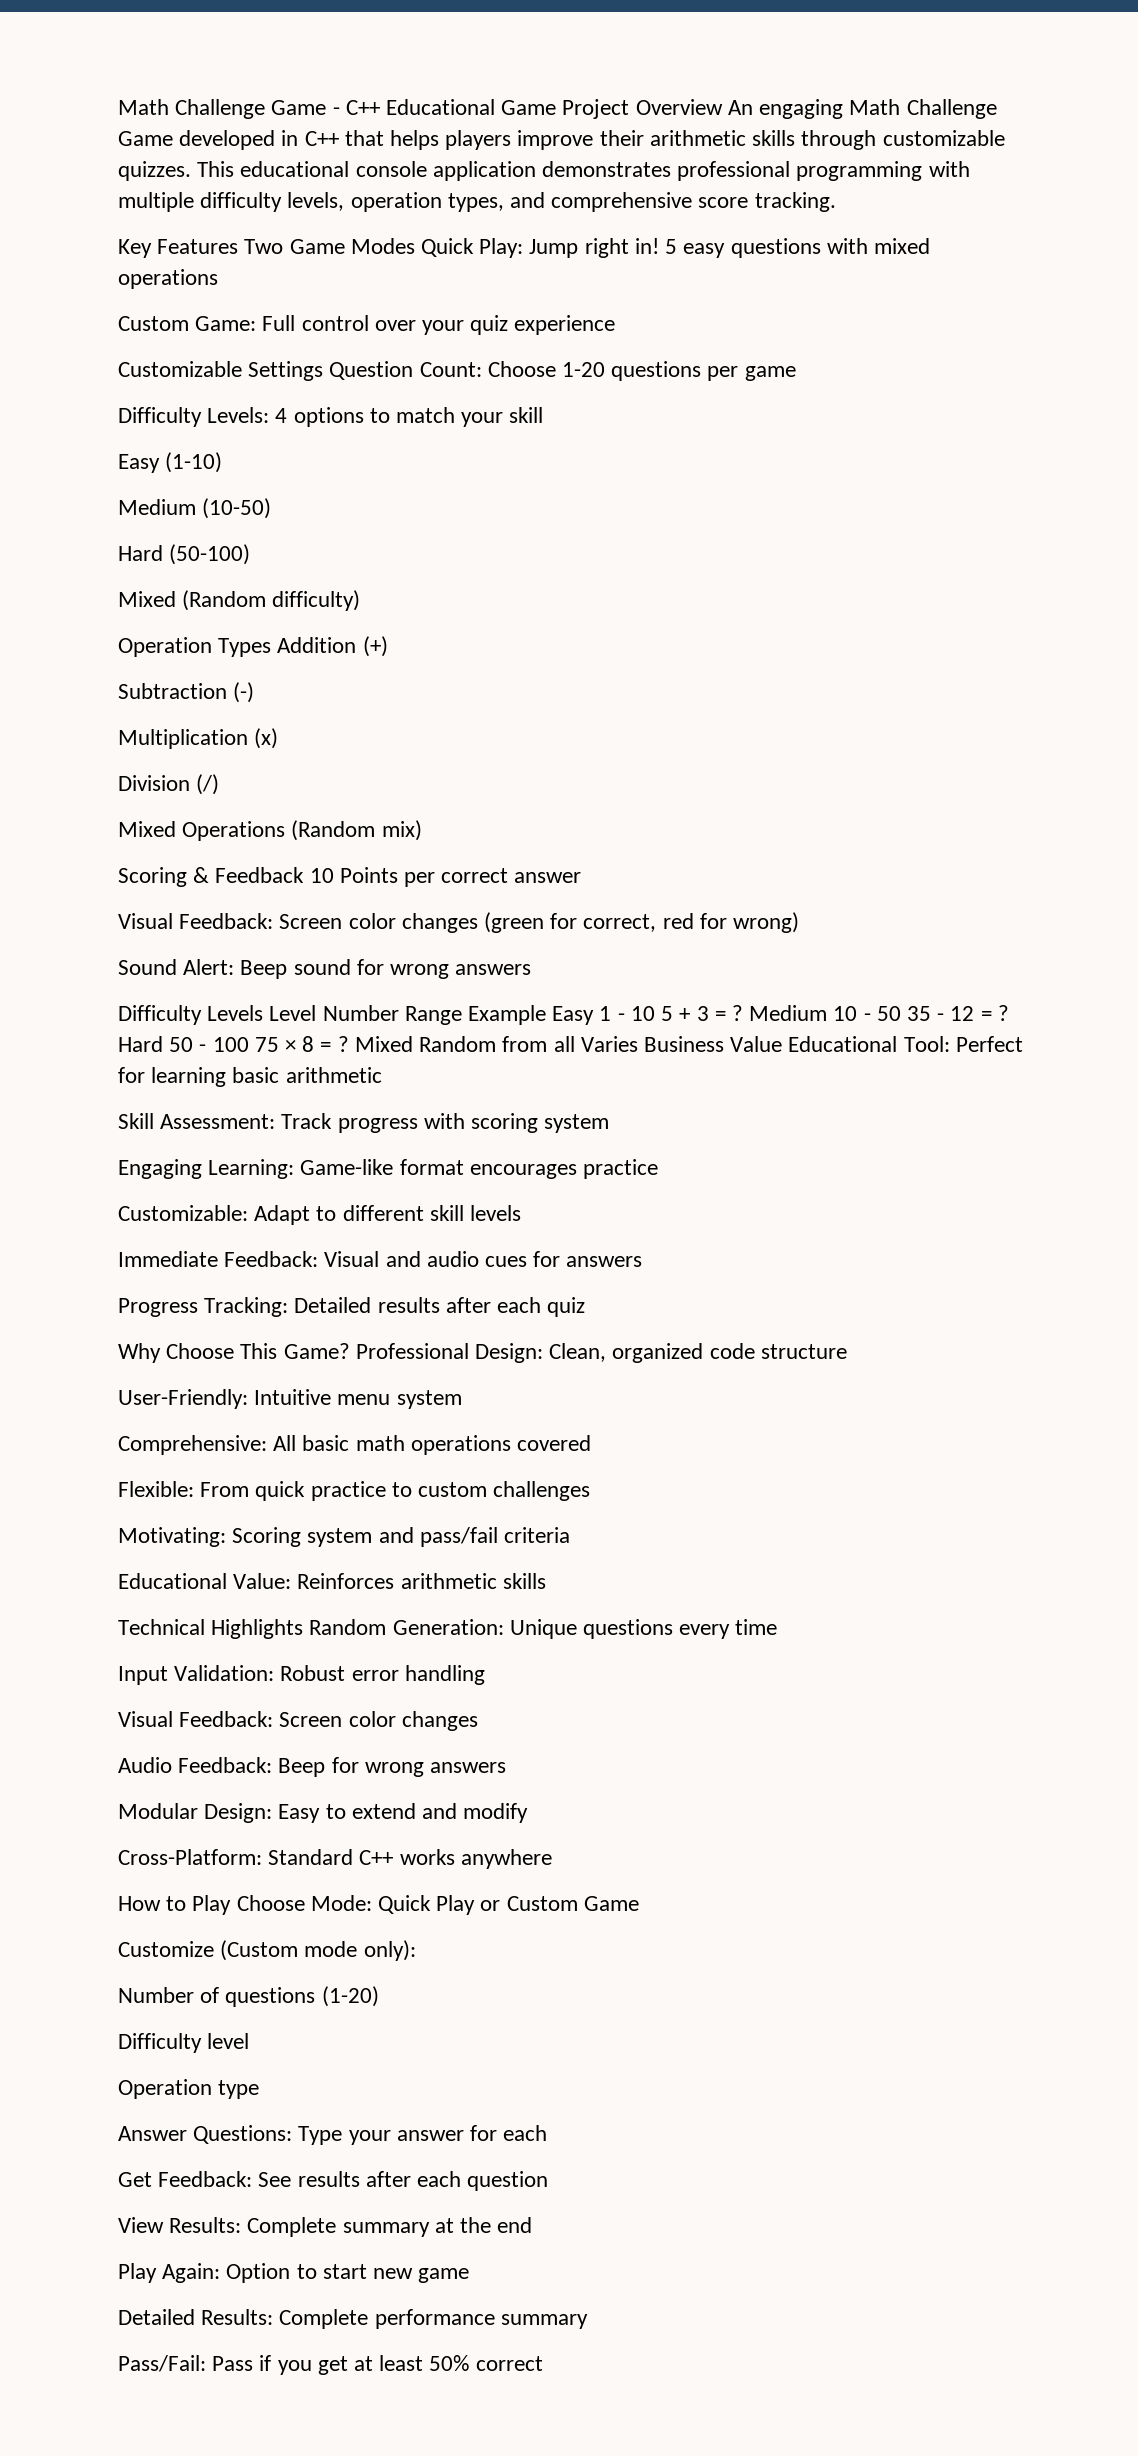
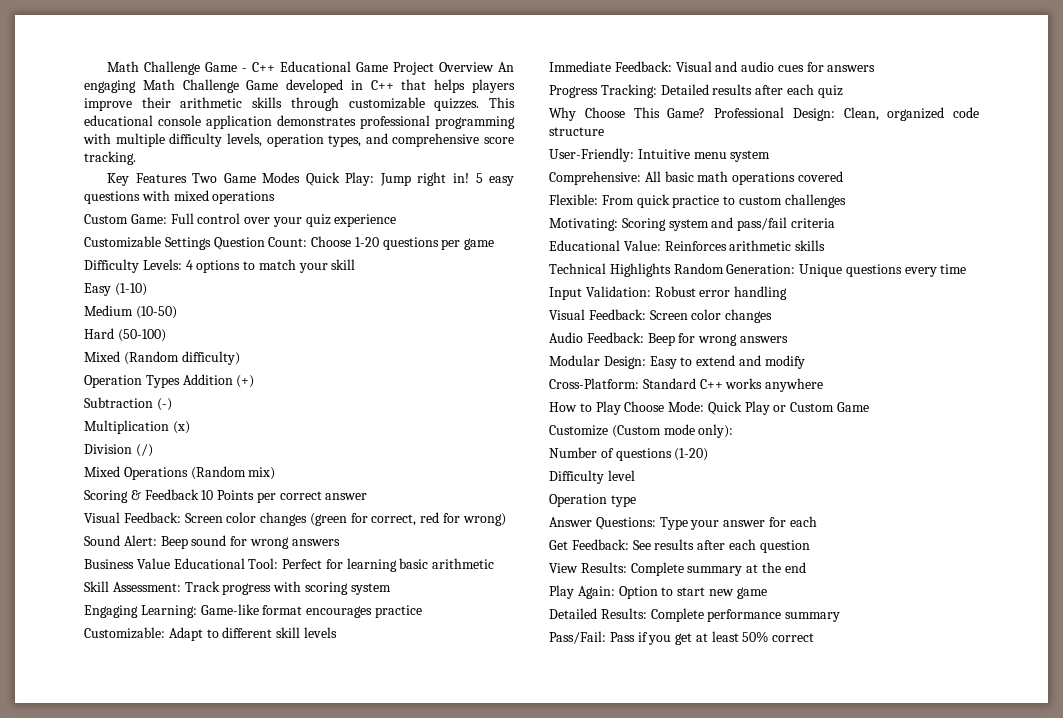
[118,1005,1009,1025] [118,1036,638,1052] Difficulty Levels Level Number Range Example Easy 1 - 10 5 + 3 = ? Medium 10 - 50 35 - 12 = ? Hard 50 - 100 75 × 8 = ? Mixed Random from all Varies -> (340, 542) none

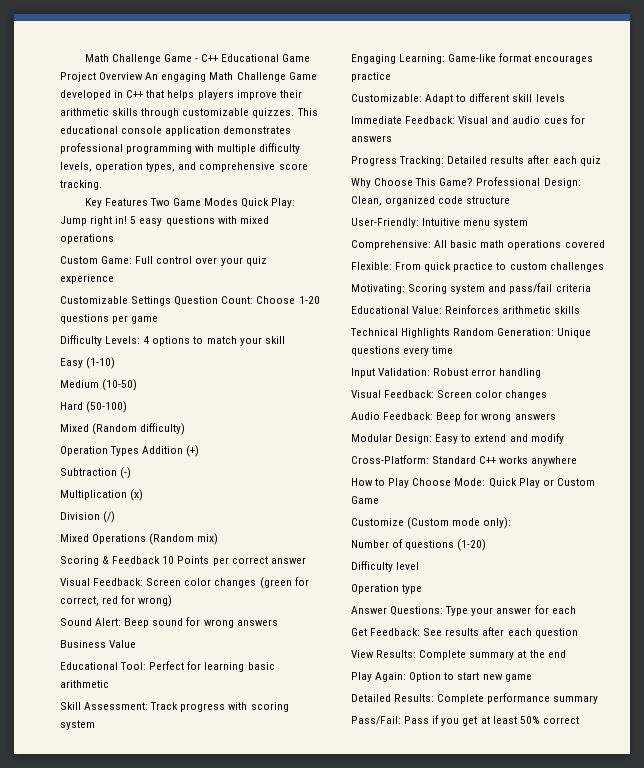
(170, 563) none -> (137, 644) //

